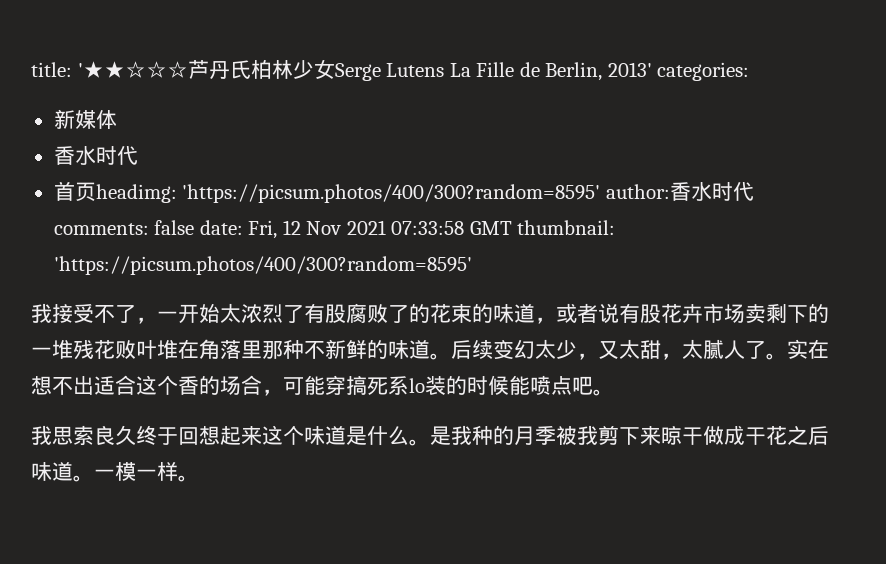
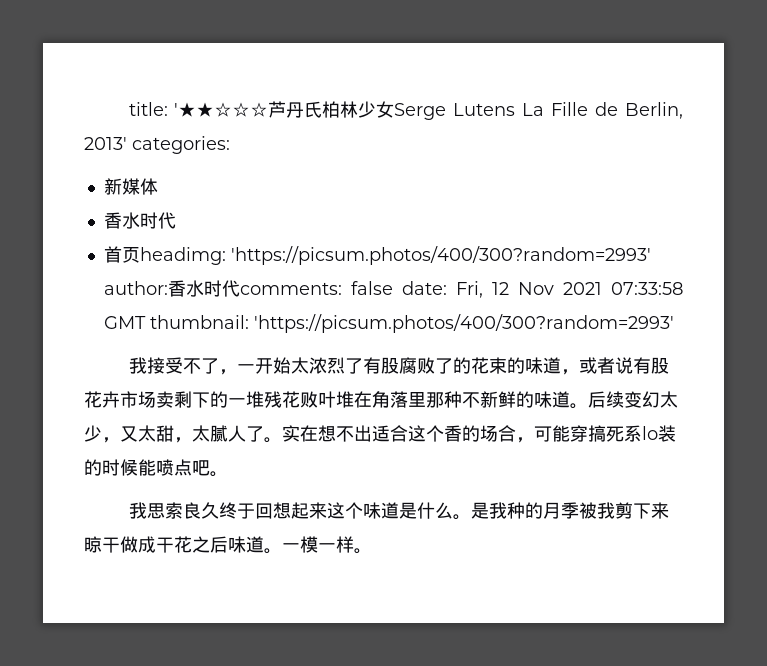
[182,184,601,203] 'https://picsum.photos/400/300?random=8595' -> [230,246,651,265] 'https://picsum.photos/400/300?random=2993'
[53,256,472,275] 'https://picsum.photos/400/300?random=8595' -> [253,314,674,333] 'https://picsum.photos/400/300?random=2993'

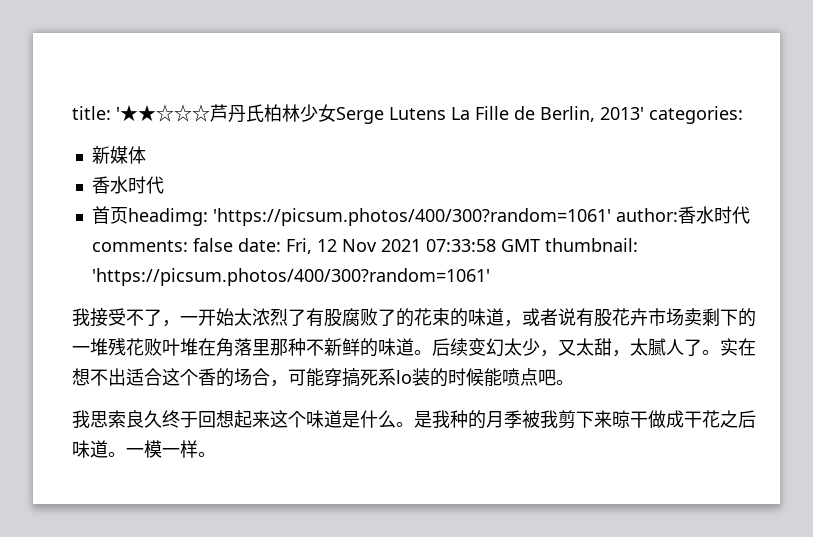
[230,246,651,265] 'https://picsum.photos/400/300?random=2993' -> [212,208,611,226] 'https://picsum.photos/400/300?random=1061'
[253,314,674,333] 'https://picsum.photos/400/300?random=2993' -> [91,268,490,286] 'https://picsum.photos/400/300?random=1061'

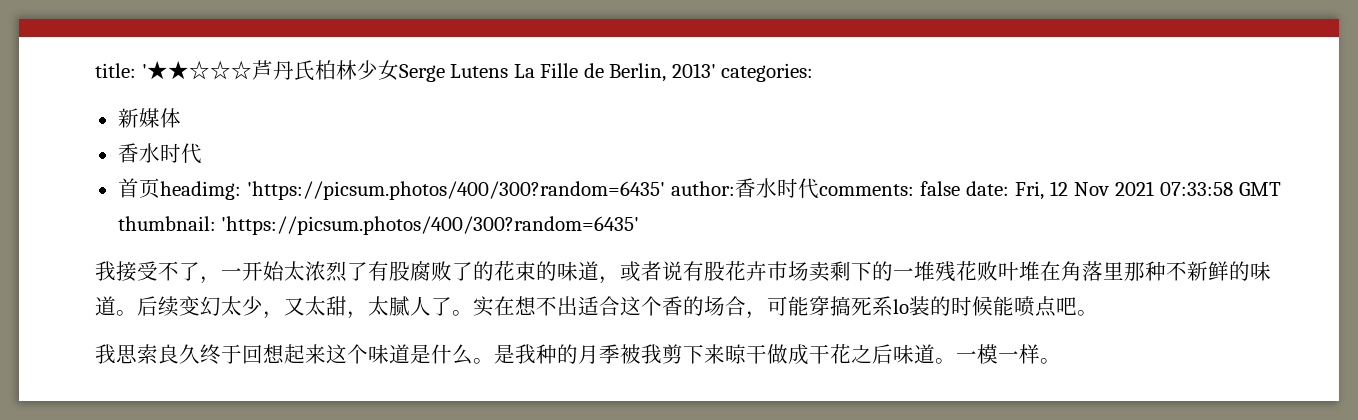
[212,208,611,226] 'https://picsum.photos/400/300?random=1061' -> [246,181,665,200] 'https://picsum.photos/400/300?random=6435'
[91,268,490,286] 'https://picsum.photos/400/300?random=1061' -> [221,216,640,235] 'https://picsum.photos/400/300?random=6435'

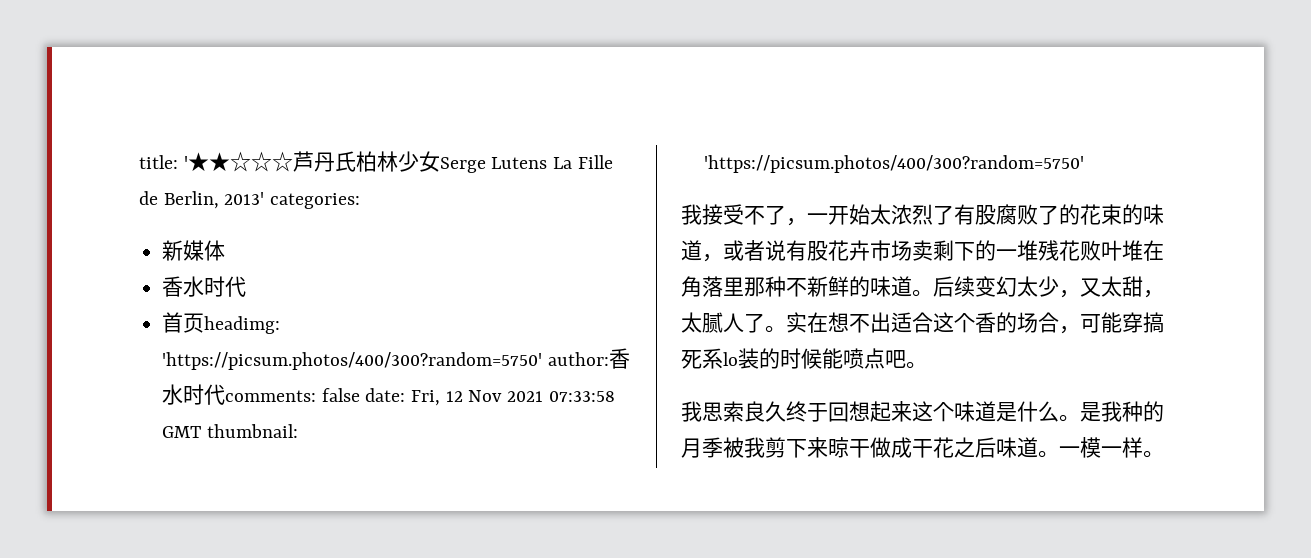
[246,181,665,200] 'https://picsum.photos/400/300?random=6435' -> [162,352,543,370] 'https://picsum.photos/400/300?random=5750'
[221,216,640,235] 'https://picsum.photos/400/300?random=6435' -> [704,155,1085,173] 'https://picsum.photos/400/300?random=5750'

